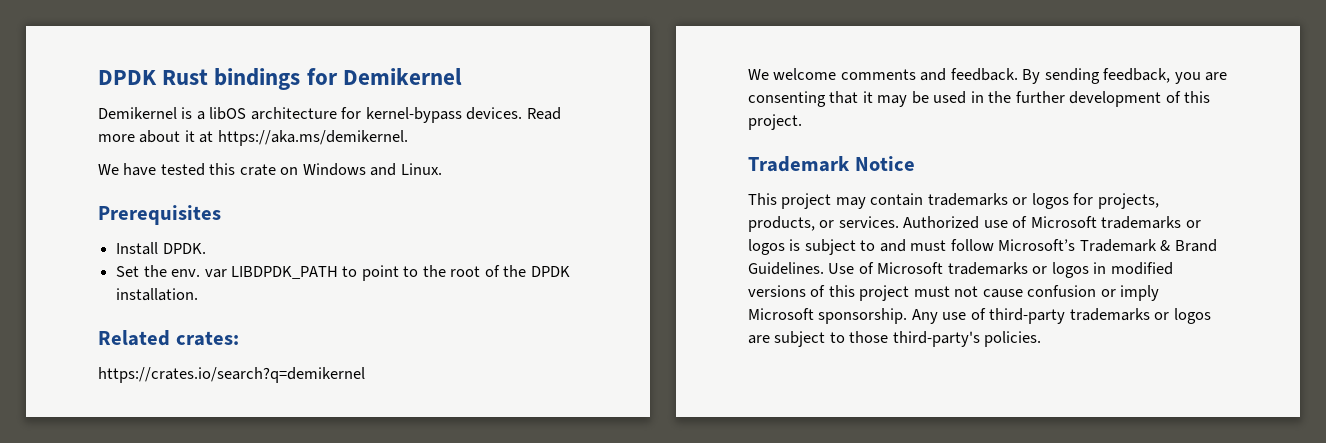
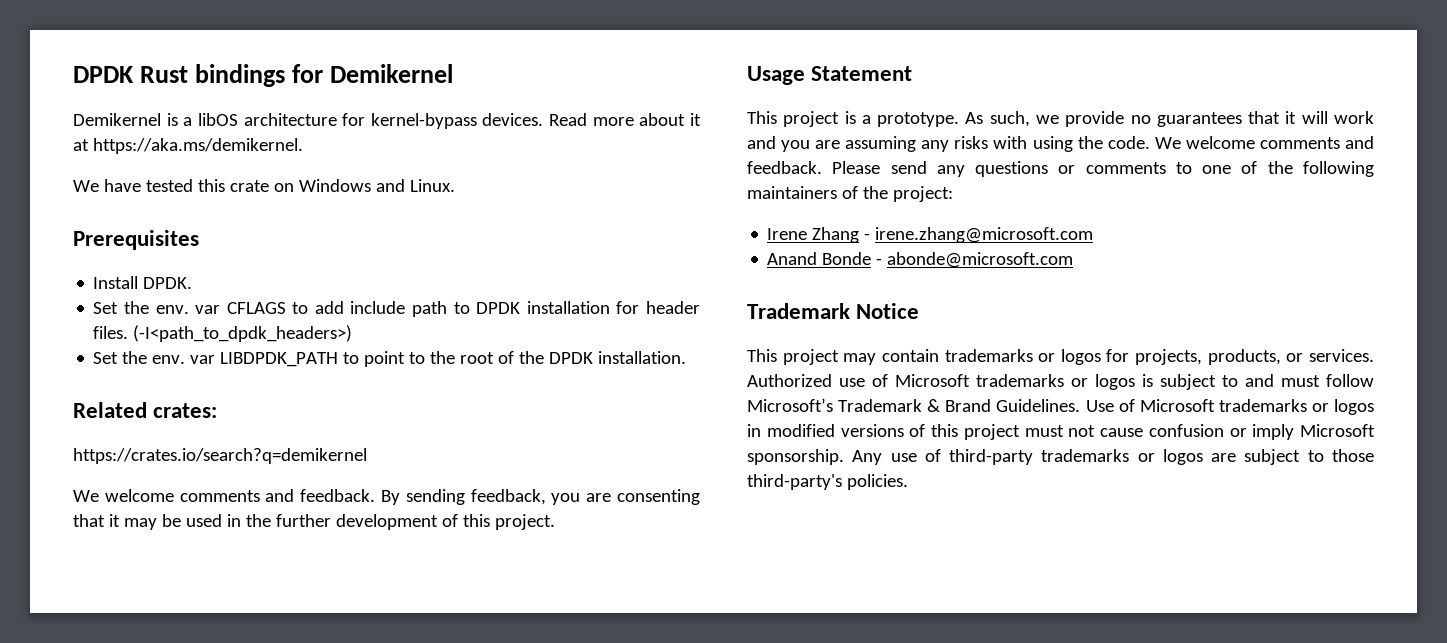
(206, 248) none -> [93,301,700,317] [93,325,353,342] // Set the env. var CFLAGS to add include path to DPDK installation for header files. (-I<path_to_dpdk_headers>)
(802, 122) none -> [747,66,913,85] [747,111,1374,127] [747,136,1374,152] [747,161,1374,177] [747,186,953,202] [767,227,1094,243] [767,252,1074,268] // Usage Statement // This project is a prototype. As such, we provide no guarantees that it will work and you are assuming any risks with using the code. We welcome comments and feedback. Please send any questions or comments to one of the following maintainers of the project: // Irene Zhang - irene.zhang@microsoft.com // Anand Bonde - abonde@microsoft.com

